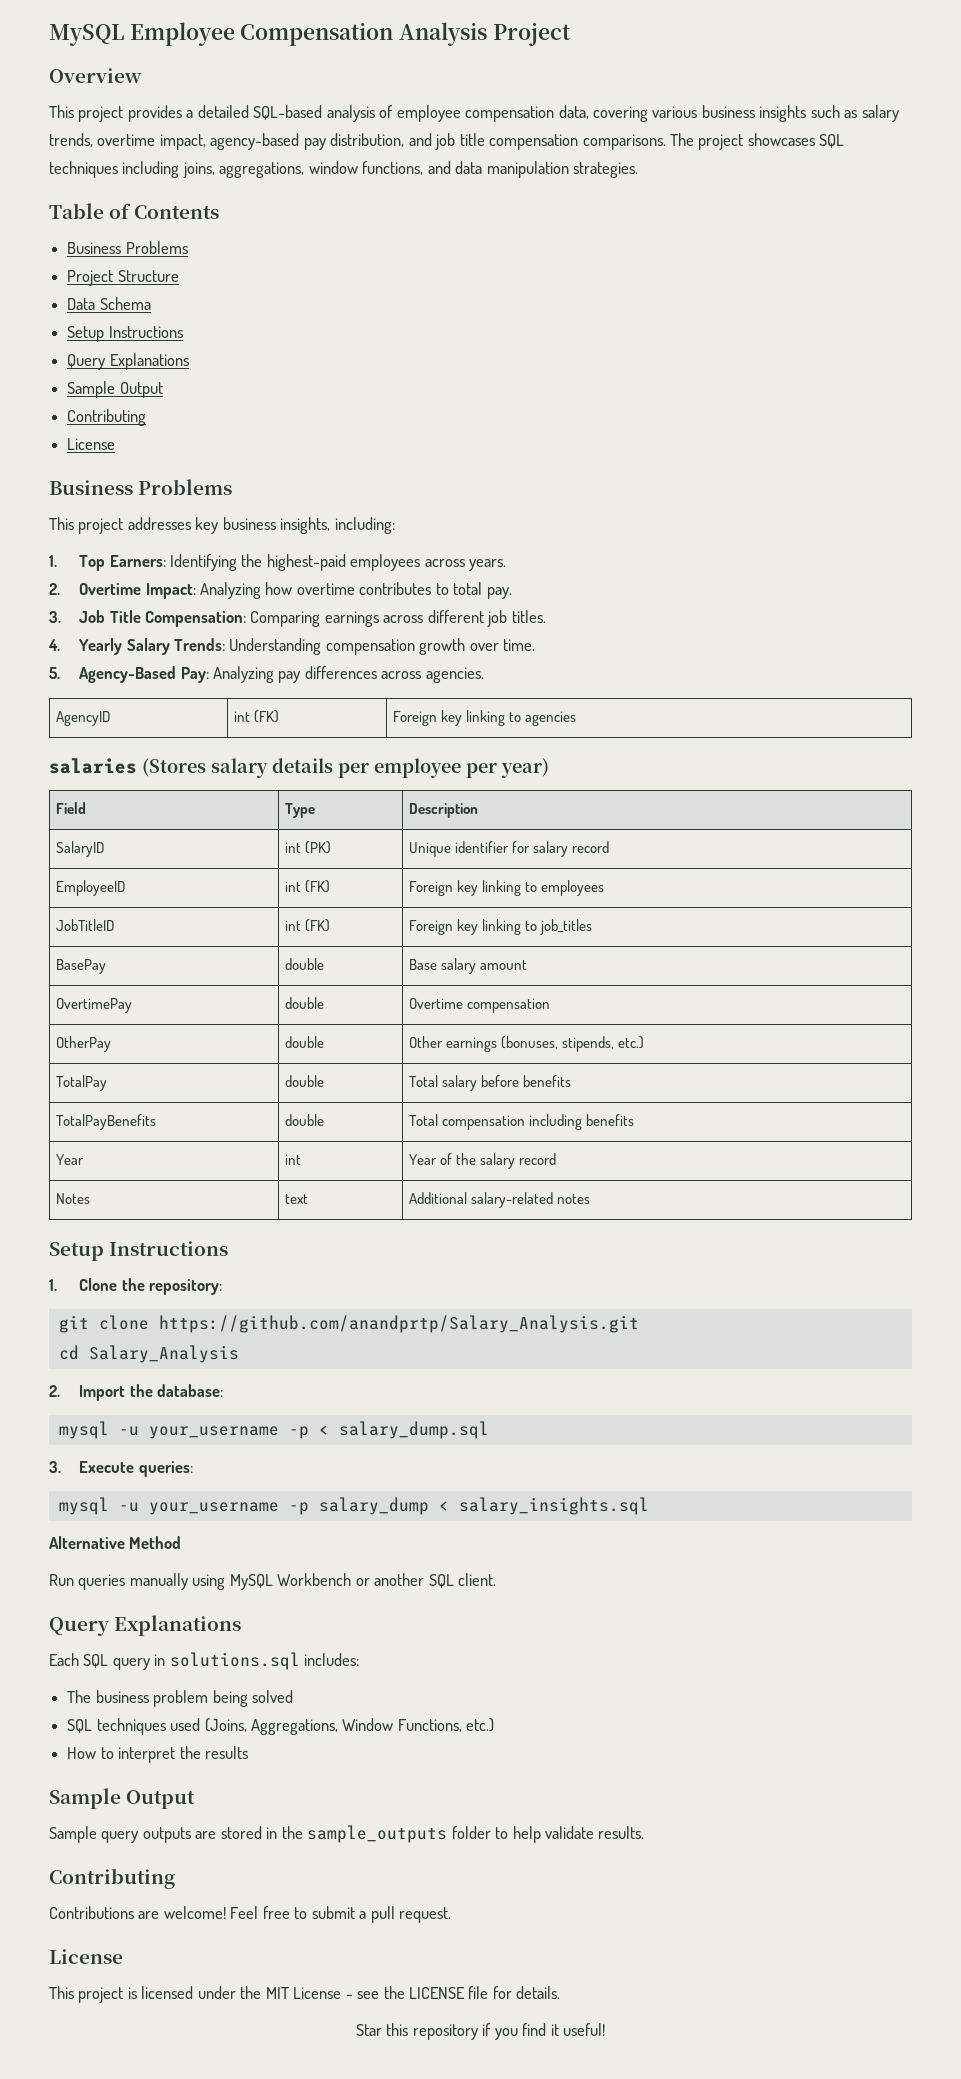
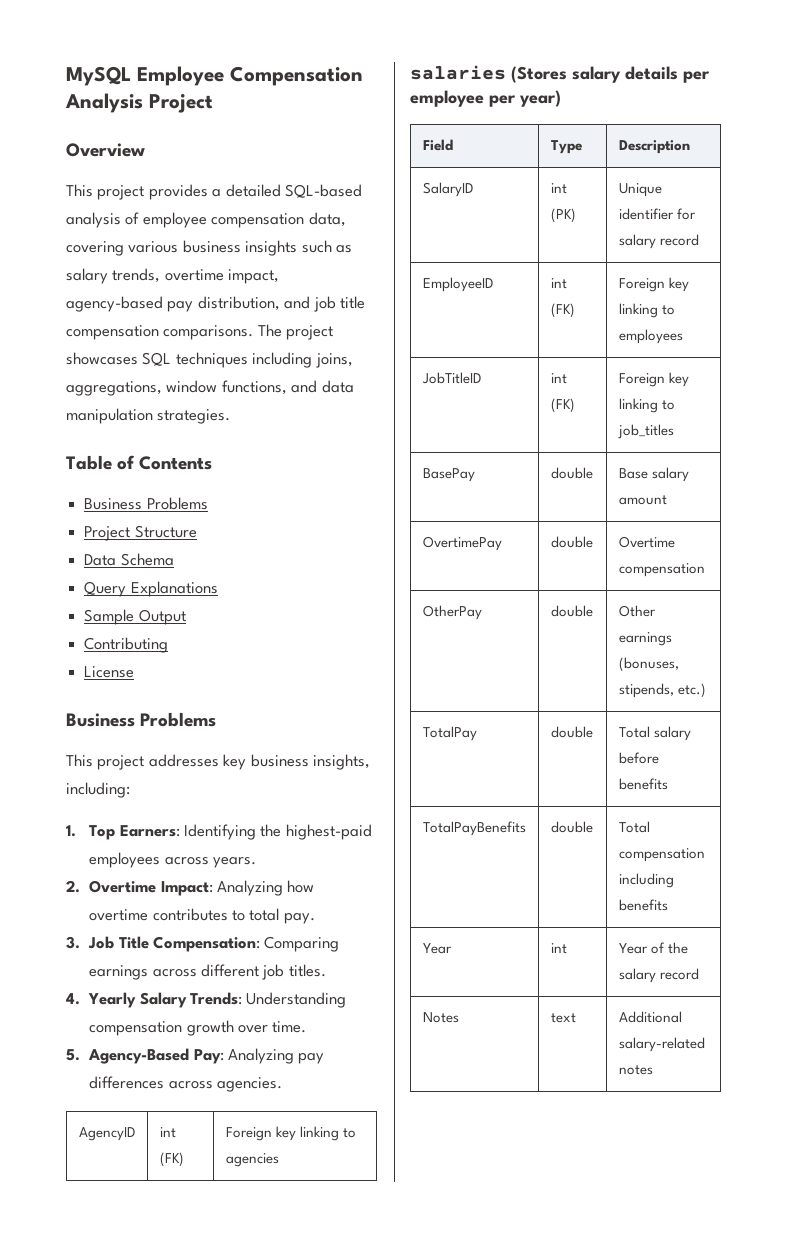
[67,326,183,342] // Setup Instructions -> (174, 559) none
[49,1241,229,1261] [49,1278,223,1295] [58,1315,639,1333] [58,1345,239,1363] [49,1384,224,1401] [58,1421,489,1439] [49,1461,193,1477] [58,1497,649,1515] [49,1536,182,1549] [49,1573,497,1590] [49,1615,242,1636] [49,1652,360,1670] [67,1690,293,1707] [67,1718,495,1735] [67,1746,248,1763] [49,1788,196,1809] [49,1825,645,1843] [49,1868,175,1889] [49,1906,452,1923] [49,1949,123,1964] [49,1986,561,2003] [355,2023,606,2040] // Setup Instructions // 1. Clone the repository: // git clone https://github.com/anandprtp/Salary_Analysis.git // cd Salary_Analysis // 2. Import the database: // mysql -u your_username -p < salary_dump.sql // 3. Execute queries: // mysql -u your_username -p salary_dump < salary_insights.sql // Alternative Method // Run queries manually using MySQL Workbench or another SQL client. // Query Explanations // Each SQL query in solutions.sql includes: // The business problem being solved // SQL techniques used (Joins, Aggregations, Window Functions, etc.) // How to interpret the results // Sample Output // Sample query outputs are stored in the sample_outputs folder to help validate results. // Contributing // Contributions are welcome! Feel free to submit a pull request. // License // This project is licensed under the MIT License - see the LICENSE file for details. // Star this repository if you find it useful! -> (653, 1070) none

